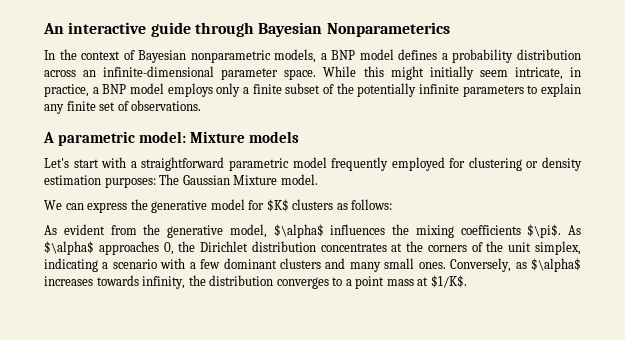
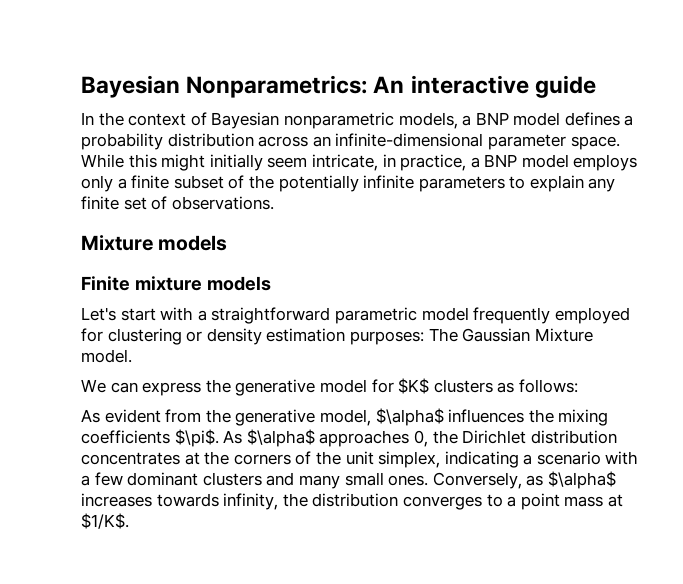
(43, 28) none -> [81,75,368,98] Bayesian Nonparametrics:
[194,22,450,37] through Bayesian Nonparameterics -> (596, 86) none
[43,131,186,146] A parametric model: -> (274, 203) none
(299, 137) none -> [81,276,271,291] // Finite mixture models

